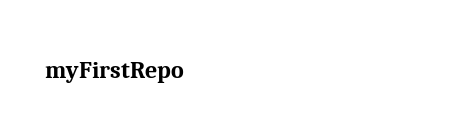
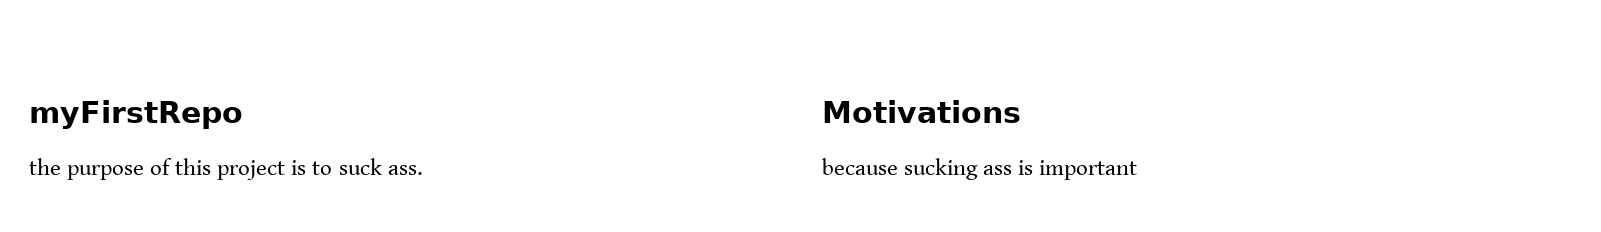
(184, 72) none -> [29,158,423,180] [822,100,1021,123] [822,158,1138,180] // the purpose of this project is to suck ass. // Motivations // because sucking ass is important

